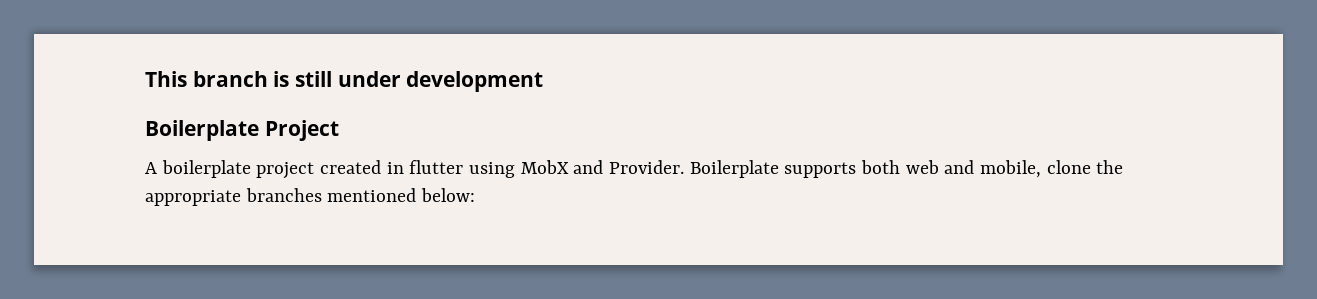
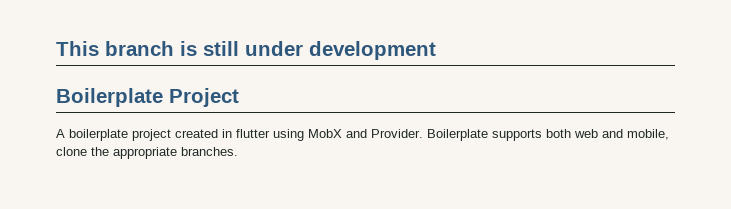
[245,188,476,202] branches mentioned below: -> [181,147,238,156] branches.

